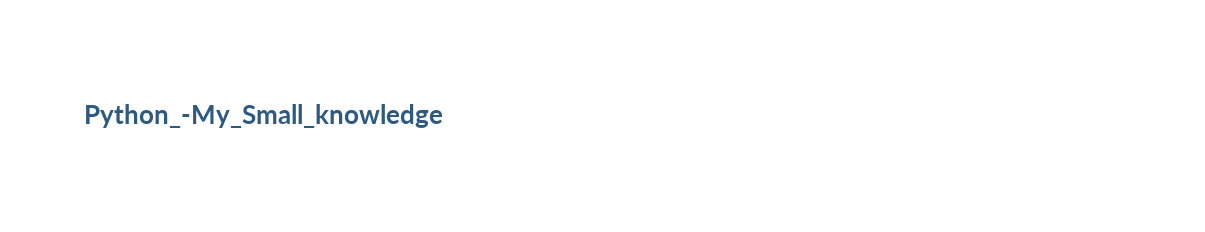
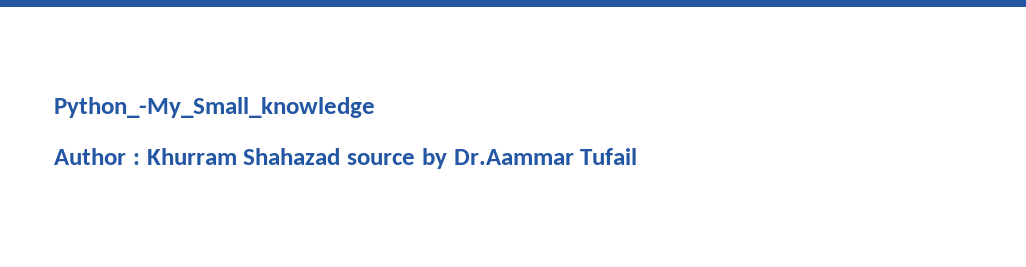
(443, 116) none -> [54,148,638,169] // Author : Khurram Shahazad source by Dr.Aammar Tufail

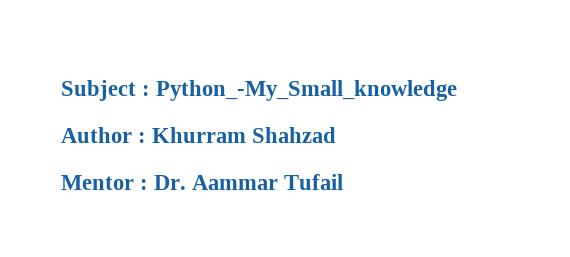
(54, 107) none -> [61,80,151,101] Subject :
[243,148,574,169] Shahazad source by Dr.Aammar -> [252,127,337,143] [61,175,279,190] Shahzad // Mentor : Dr. Aammar

